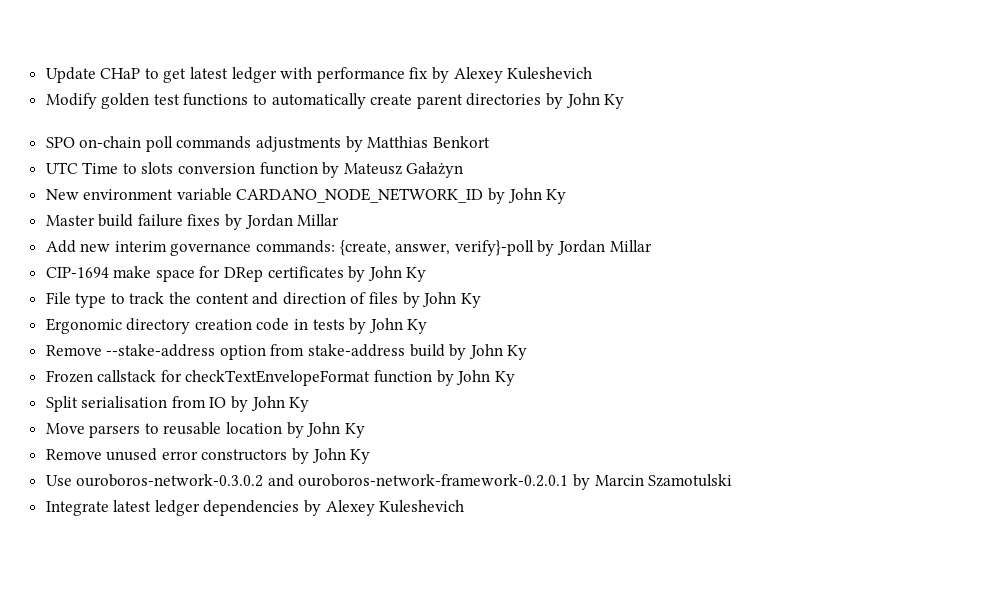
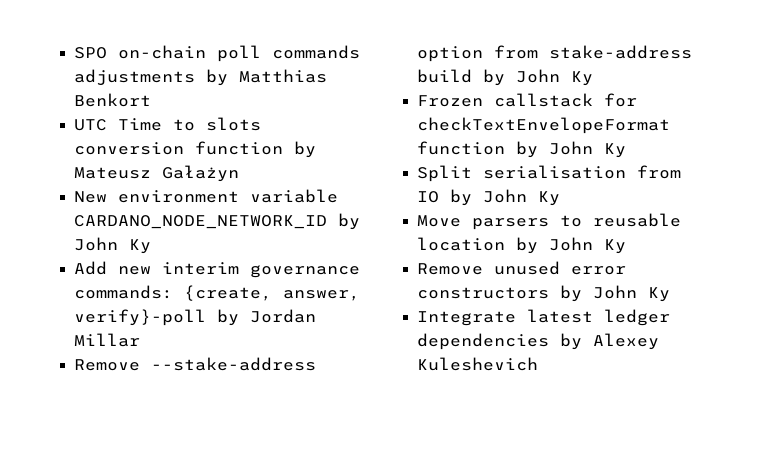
[45,67,593,83] [45,93,625,109] Update CHaP to get latest ledger with performance fix by Alexey Kuleshevich // Modify golden test functions to automatically create parent directories by John Ky // -> (74, 53) none
[45,214,340,230] // Master build failure fixes by Jordan Millar -> (152, 246) none
[45,266,427,282] [45,292,481,308] [45,318,428,334] // CIP-1694 make space for DRep certificates by John Ky // File type to track the content and direction of files by John Ky // Ergonomic directory creation code in tests by John Ky -> (141, 340) none
[45,474,733,490] // Use ouroboros-network-0.3.0.2 and ouroboros-network-framework-0.2.0.1 by Marcin Szamotulski -> (671, 294) none

